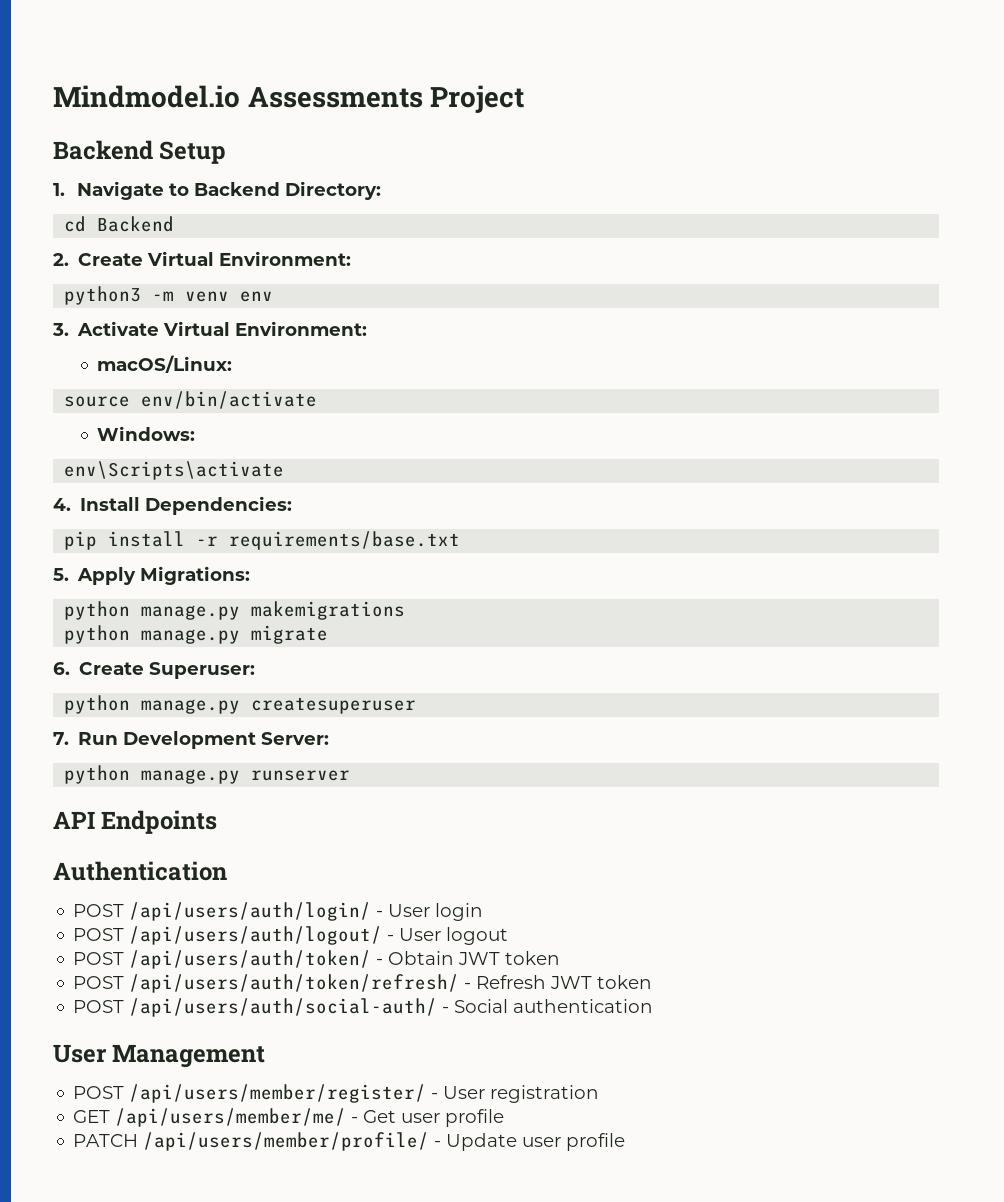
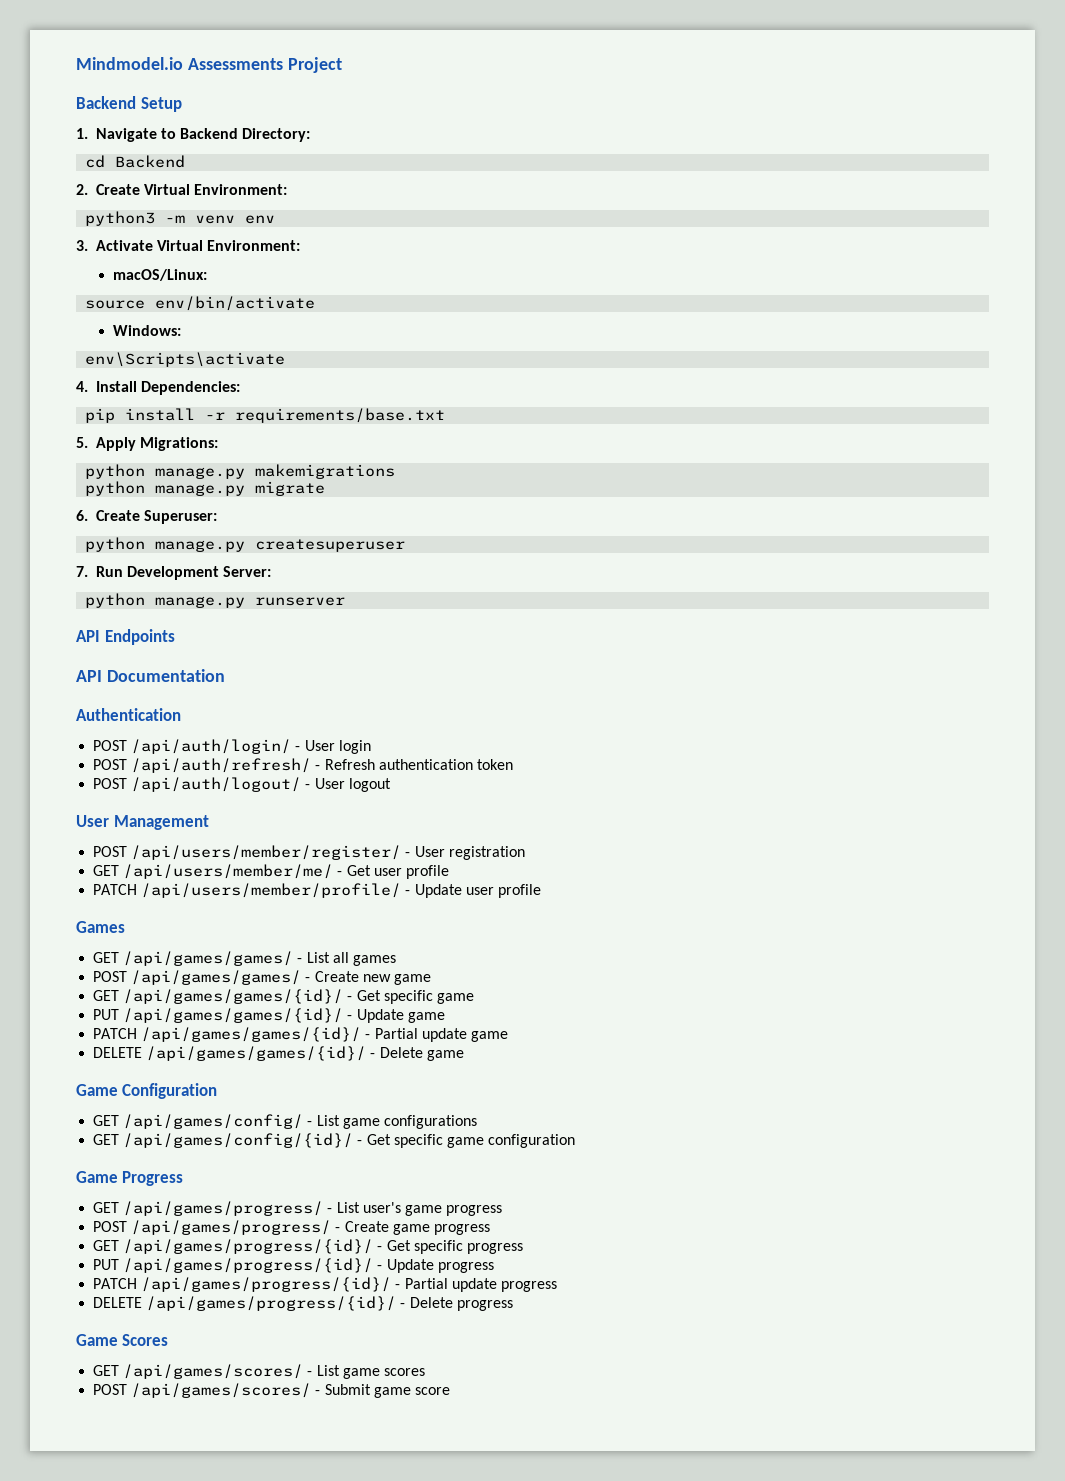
(218, 822) none -> [76,669,225,682] // API Documentation
[129,902,372,921] /api/users/auth/login/ -> [131,739,292,754] /api/auth/login/
[129,926,509,945] [73,950,561,969] [73,974,653,993] [73,998,654,1017] /api/users/auth/logout/ - User logout // POST /api/users/auth/token/ - Obtain JWT token // POST /api/users/auth/token/refresh/ - Refresh JWT token // POST /api/users/auth/social-auth/ - Social authentication -> [131,758,513,773] [93,777,391,792] /api/auth/refresh/ - Refresh authentication token // POST /api/auth/logout/ - User logout
(626, 1142) none -> [76,921,125,933] [93,951,396,966] [93,970,431,985] [93,989,474,1004] [93,1008,445,1023] [93,1027,508,1042] [93,1046,464,1061] [76,1083,218,1099] [93,1114,477,1129] [93,1133,576,1148] [76,1171,184,1186] [93,1201,503,1216] [93,1220,490,1235] [93,1239,523,1254] [93,1258,494,1273] [93,1277,557,1292] [93,1296,513,1311] [76,1334,169,1346] [93,1364,425,1379] [93,1383,450,1398] // Games // GET /api/games/games/ - List all games // POST /api/games/games/ - Create new game // GET /api/games/games/{id}/ - Get specific game // PUT /api/games/games/{id}/ - Update game // PATCH /api/games/games/{id}/ - Partial update game // DELETE /api/games/games/{id}/ - Delete game // Game Configuration // GET /api/games/config/ - List game configurations // GET /api/games/config/{id}/ - Get specific game configuration // Game Progress // GET /api/games/progress/ - List user's game progress // POST /api/games/progress/ - Create game progress // GET /api/games/progress/{id}/ - Get specific progress // PUT /api/games/progress/{id}/ - Update progress // PATCH /api/games/progress/{id}/ - Partial update progress // DELETE /api/games/progress/{id}/ - Delete progress // Game Scores // GET /api/games/scores/ - List game scores // POST /api/games/scores/ - Submit game score

